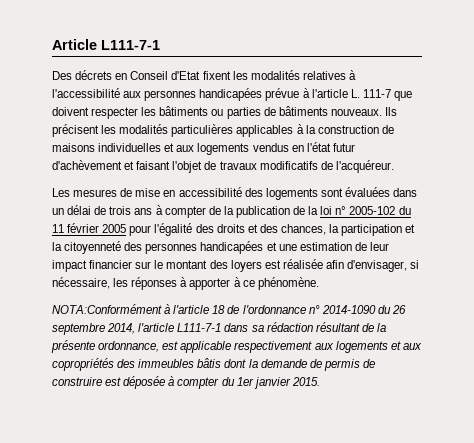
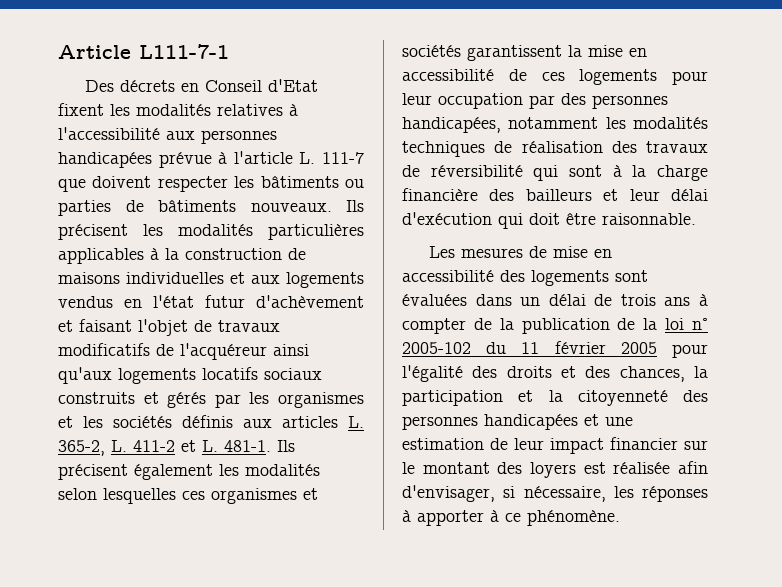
[335,160,394,173] l'acquéreur. -> [180,343,309,360] [58,367,322,384] [58,392,364,408] [58,415,364,428] [58,440,295,456] [58,464,320,480] [58,488,318,504] [402,45,647,61] [402,69,708,85] [402,93,668,109] [402,117,708,133] [402,141,708,157] [402,165,708,181] [402,188,708,201] [402,212,696,229] l'acquéreur ainsi qu'aux logements locatifs sociaux construits et gérés par les organismes et les sociétés définis aux articles L. 365-2, L. 411-2 et L. 481-1. Ils précisent également les modalités selon lesquelles ces organismes et sociétés garantissent la mise en accessibilité de ces logements pour leur occupation par des personnes handicapées, notamment les modalités techniques de réalisation des travaux de réversibilité qui sont à la charge financière des bailleurs et leur délai d'exécution qui doit être raisonnable.
[52,304,406,314] [52,322,386,335] [51,340,422,353] [52,358,375,371] [52,376,320,389] // NOTA:Conformément à l'article 18 de l'ordonnance n° 2014-1090 du 26 septembre 2014, l'article L111-7-1 dans sa rédaction résultant de la présente ordonnance, est applicable respectivement aux logements et aux copropriétés des immeubles bâtis dont la demande de permis de construire est déposée à compter du 1er janvier 2015. -> (620, 518) none

